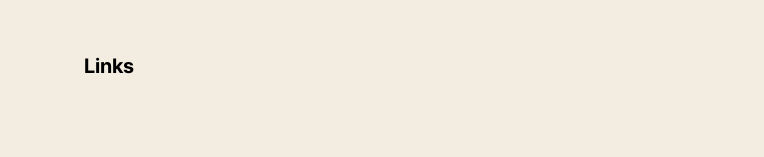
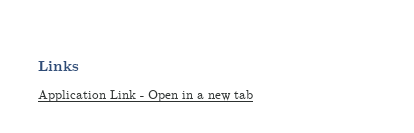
(134, 65) none -> [38,90,253,102] // Application Link - Open in a new tab

